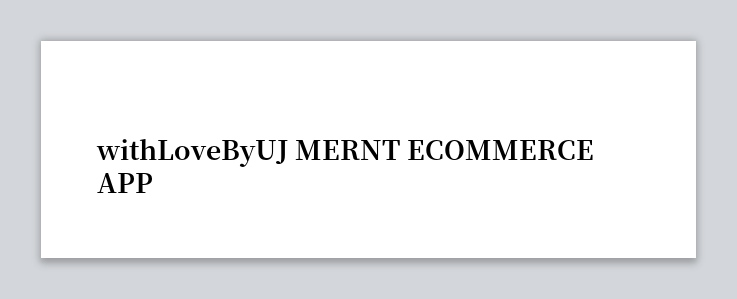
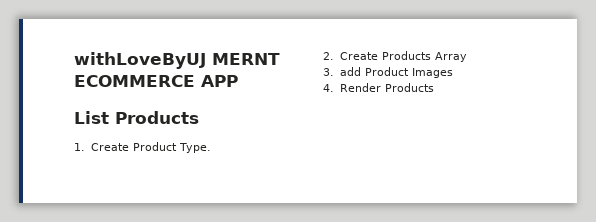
(153, 183) none -> [74,111,199,124] [74,142,212,153] [323,51,467,62] [323,67,453,78] [323,83,434,92] // List Products // 1. Create Product Type. // 2. Create Products Array // 3. add Product Images // 4. Render Products

